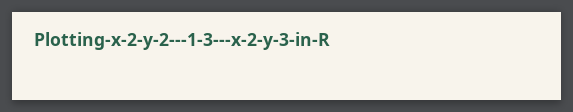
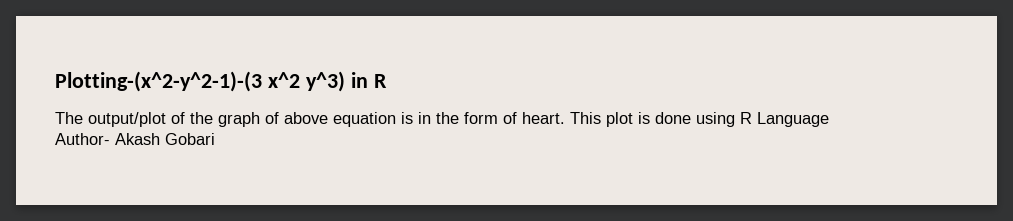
[34,32,330,50] Plotting-x-2-y-2---1-3---x-2-y-3-in-R -> [55,71,387,92] [55,112,829,127] [55,133,215,145] Plotting-(x^2-y^2-1)-(3 x^2 y^3) in R // The output/plot of the graph of above equation is in the form of heart. This plot is done using R Language // Author- Akash Gobari

